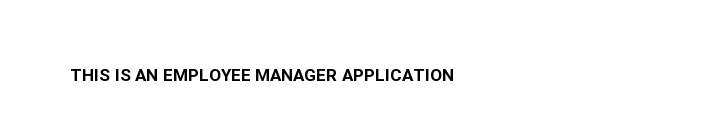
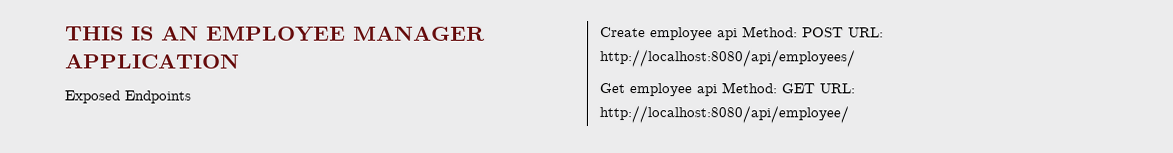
(454, 75) none -> [64,90,191,104] [600,26,884,41] [600,49,856,68] [599,82,855,97] [599,105,849,124] // Exposed Endpoints // Create employee api Method: POST URL: http://localhost:8080/api/employees/ // Get employee api Method: GET URL: http://localhost:8080/api/employee/

